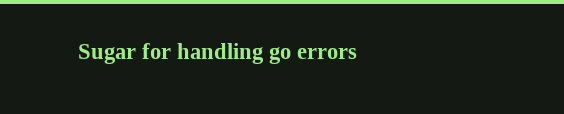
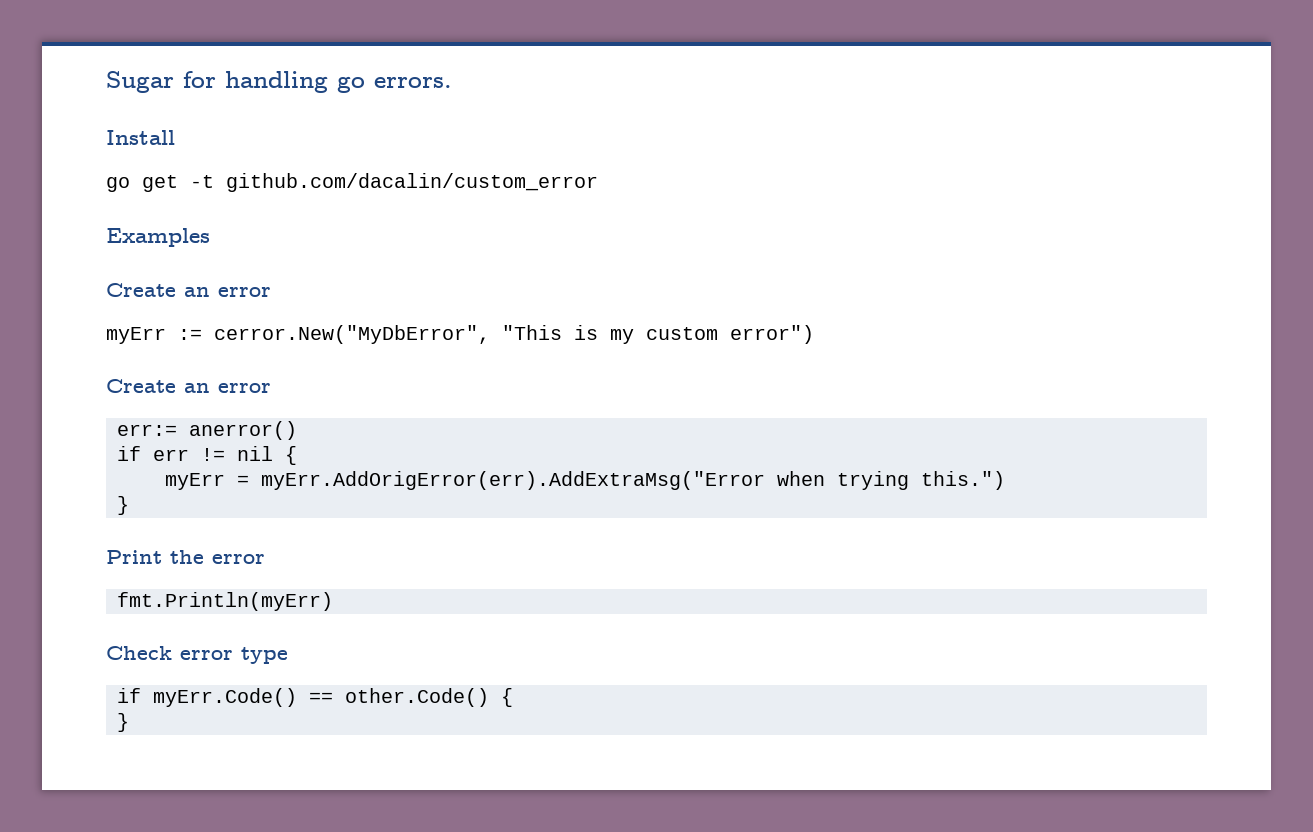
[297,48,358,59] errors -> [374,77,452,88] [106,130,175,145] [106,173,598,192] [106,228,210,247] [106,283,271,297] [106,325,814,344] [106,379,271,393] [117,421,298,440] [117,446,298,465] [165,471,1006,490] [117,496,130,515] [106,550,265,564] [117,592,334,611] [106,646,288,664] [117,688,514,707] [117,713,130,732] errors. // Install // go get -t github.com/dacalin/custom_error // Examples // Create an error // myErr := cerror.New("MyDbError", "This is my custom error") // Create an error // err:= anerror() // if err != nil { // myErr = myErr.AddOrigError(err).AddExtraMsg("Error when trying this.") // } // Print the error // fmt.Println(myErr) // Check error type // if myErr.Code() == other.Code() { // }

